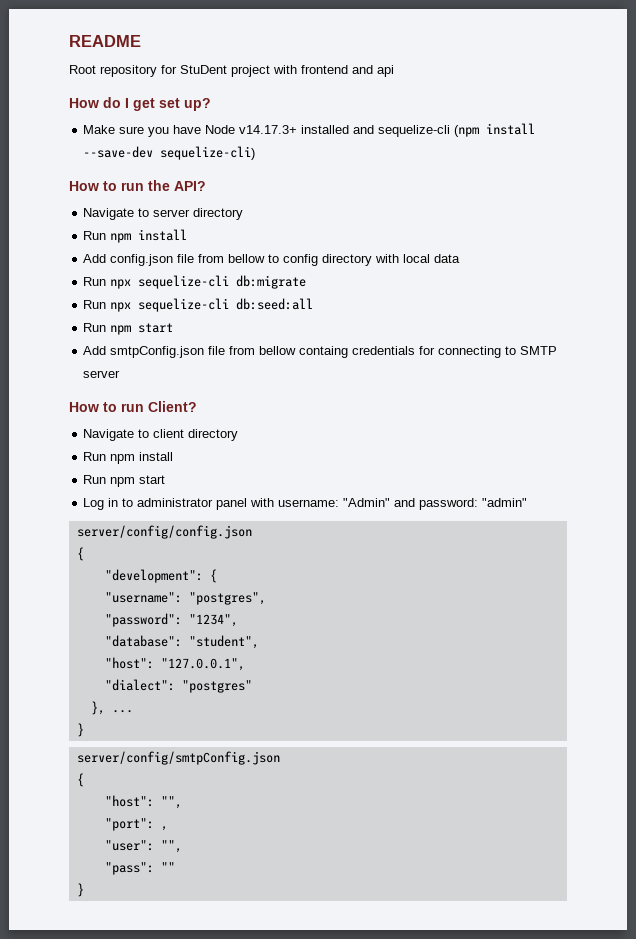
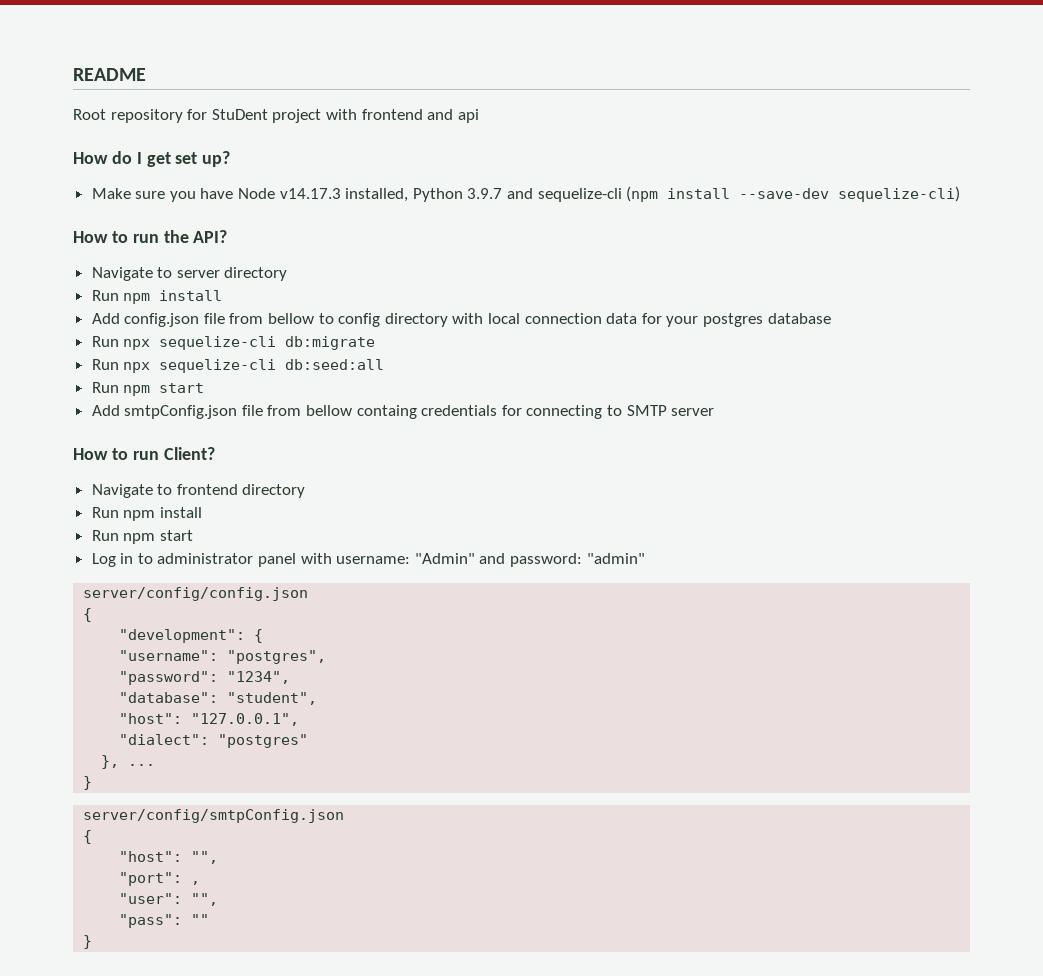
[239,125,350,134] v14.17.3+ installed -> [279,188,503,202] v14.17.3 installed, Python 3.9.7
(431, 258) none -> [524,313,602,324] connection
(461, 258) none -> [641,313,831,327] for your postgres database
[153,429,185,438] client -> [176,484,238,495] frontend

